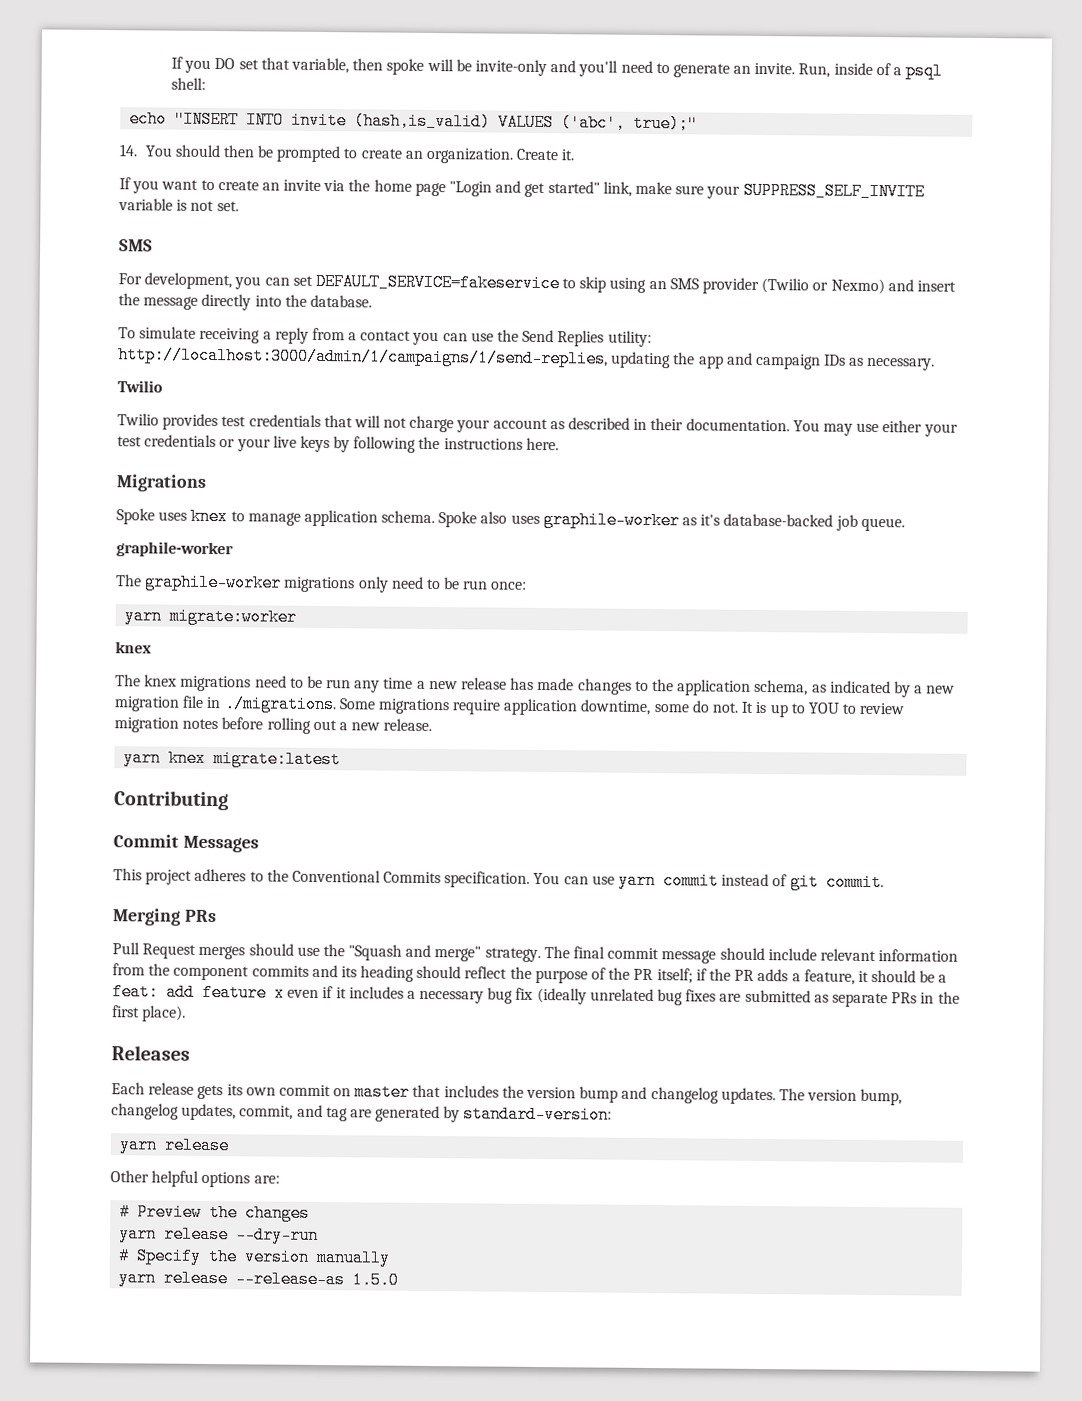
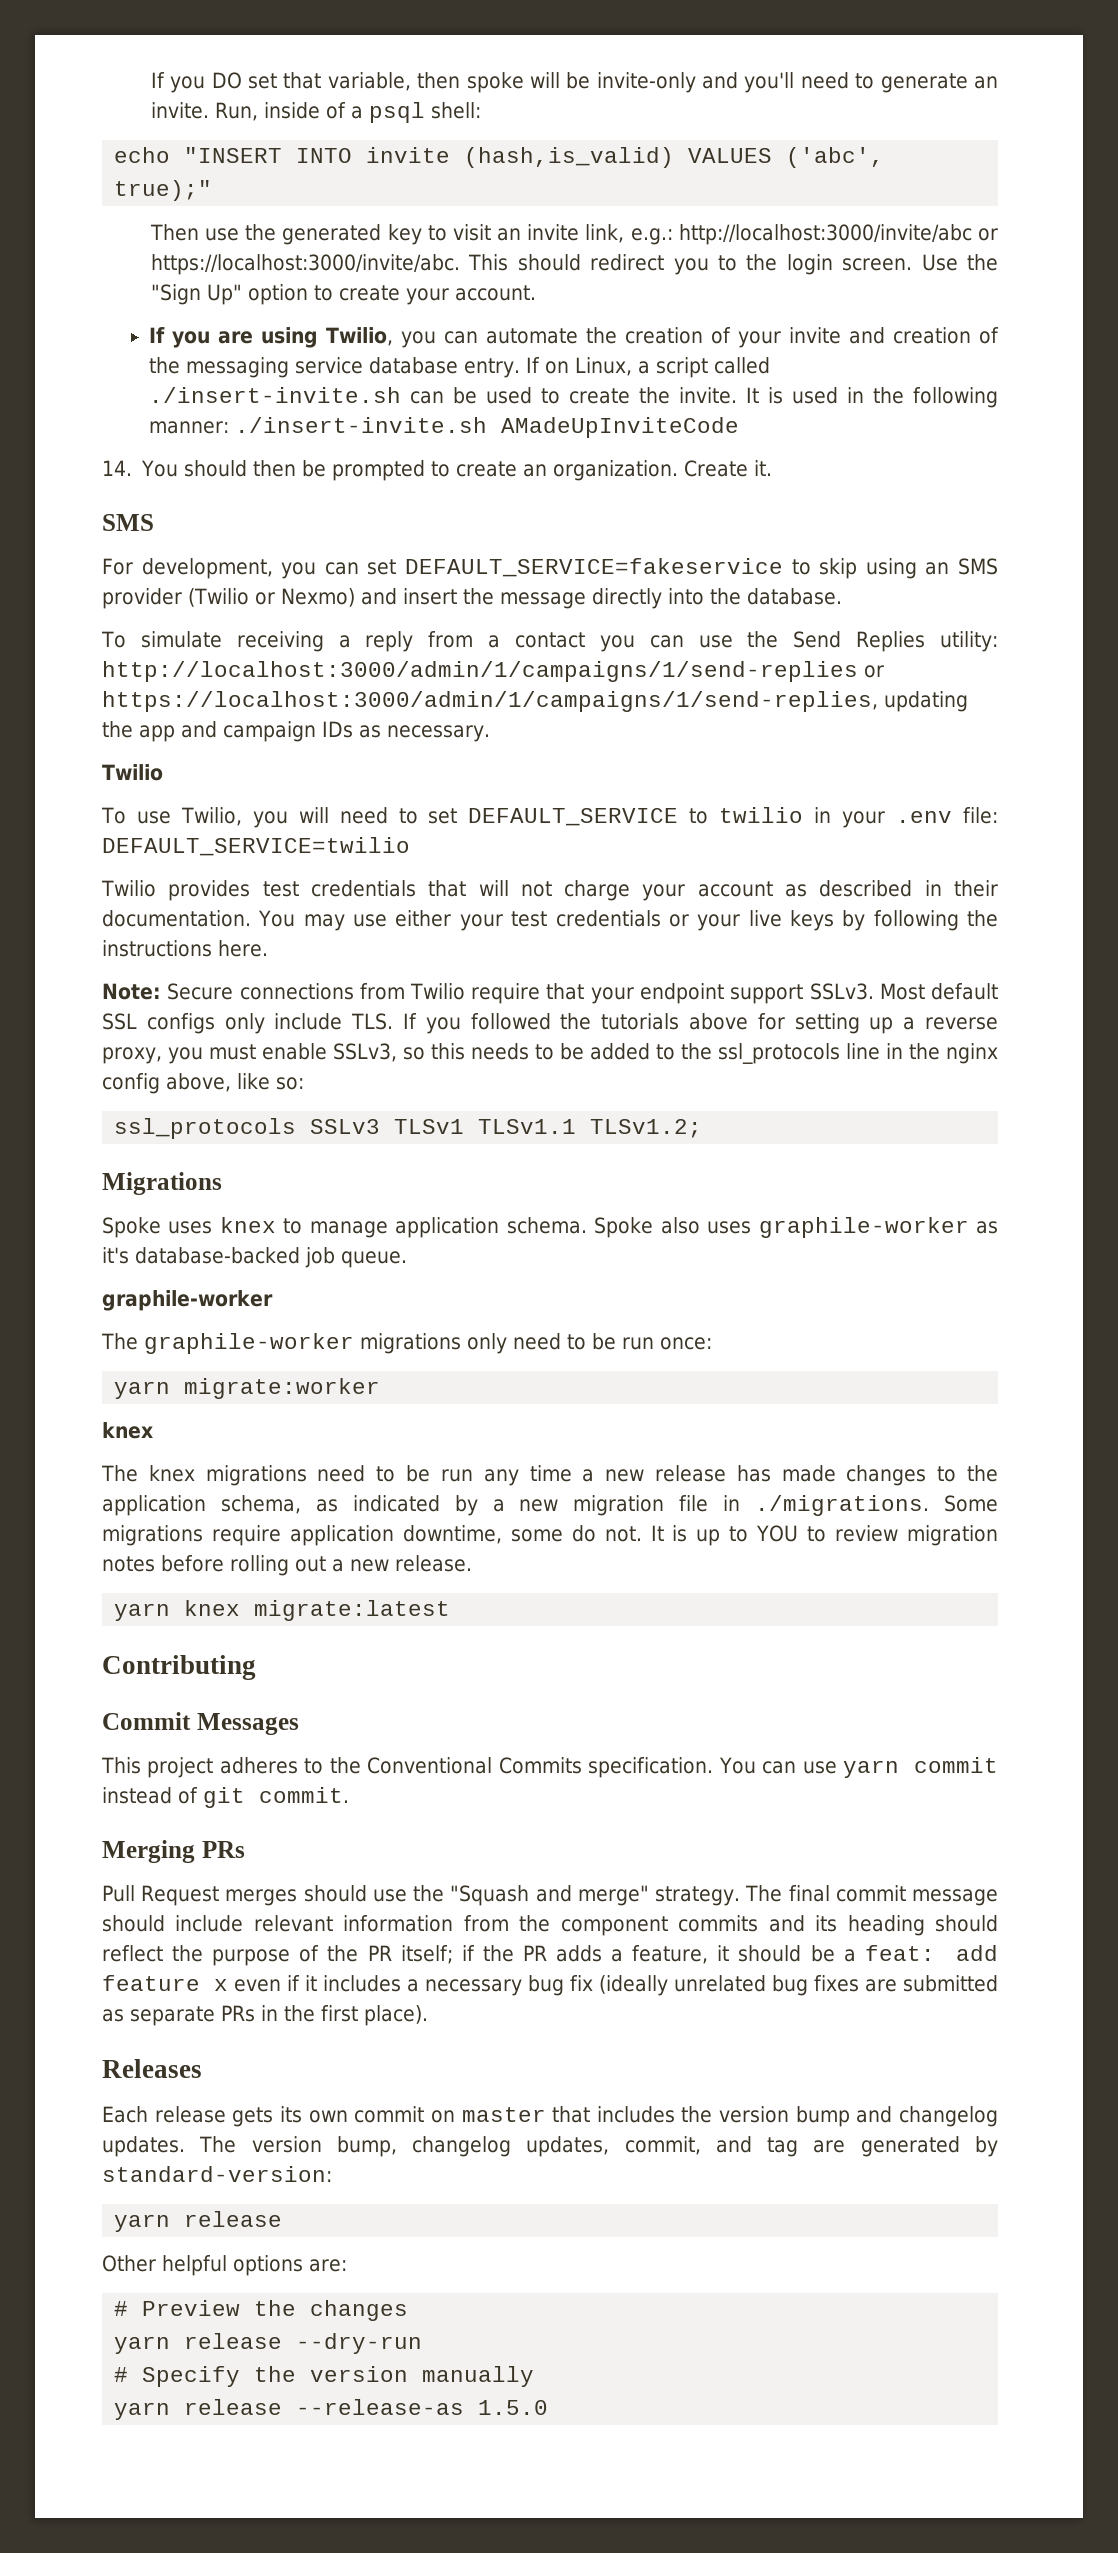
(699, 123) none -> [149,224,998,245] [150,254,999,275] [150,284,536,305] [148,327,1000,348] [148,357,770,378] [148,387,998,408] [148,417,739,438] // Then use the generated key to visit an invite link, e.g.: http://localhost:3000/invite/abc or https://localhost:3000/invite/abc. This should redirect you to the login screen. Use the "Sign Up" option to create your account. // If you are using Twilio, you can automate the creation of your invite and creation of the messaging service database entry. If on Linux, a script called ./insert-invite.sh can be used to create the invite. It is used in the following manner: ./insert-invite.sh AMadeUpInviteCode
[119,177,925,201] [118,198,239,212] // If you want to create an invite via the home page "Login and get started" link, make sure your SUPPRESS_SELF_INVITE variable is not set. -> (773, 468) none
[118,346,608,368] http://localhost:3000/admin/1/campaigns/1/send-replies, -> [102,661,884,682] [102,691,878,712] http://localhost:3000/admin/1/campaigns/1/send-replies or https://localhost:3000/admin/1/campaigns/1/send-replies,
(163, 386) none -> [101,807,999,828] [102,837,410,856] // To use Twilio, you will need to set DEFAULT_SERVICE to twilio in your .env file: DEFAULT_SERVICE=twilio
(559, 444) none -> [102,983,998,1004] [102,1013,998,1034] [102,1043,999,1064] [102,1073,304,1094] [114,1118,703,1139] // Note: Secure connections from Twilio require that your endpoint support SSLv3. Most default SSL configs only include TLS. If you followed the tutorials above for setting up a reverse proxy, you must enable SSLv3, so this needs to be added to the ssl_protocols line in the nginx config above, like so: // ssl_protocols SSLv3 TLSv1 TLSv1.1 TLSv1.2;

